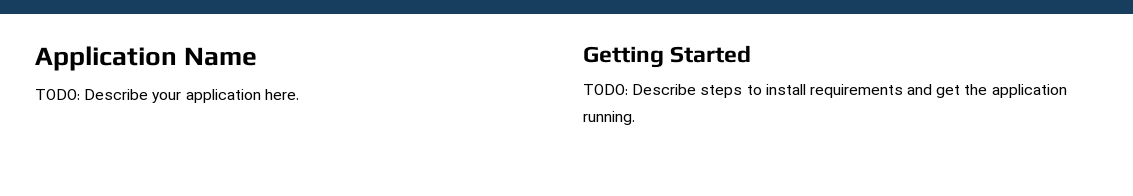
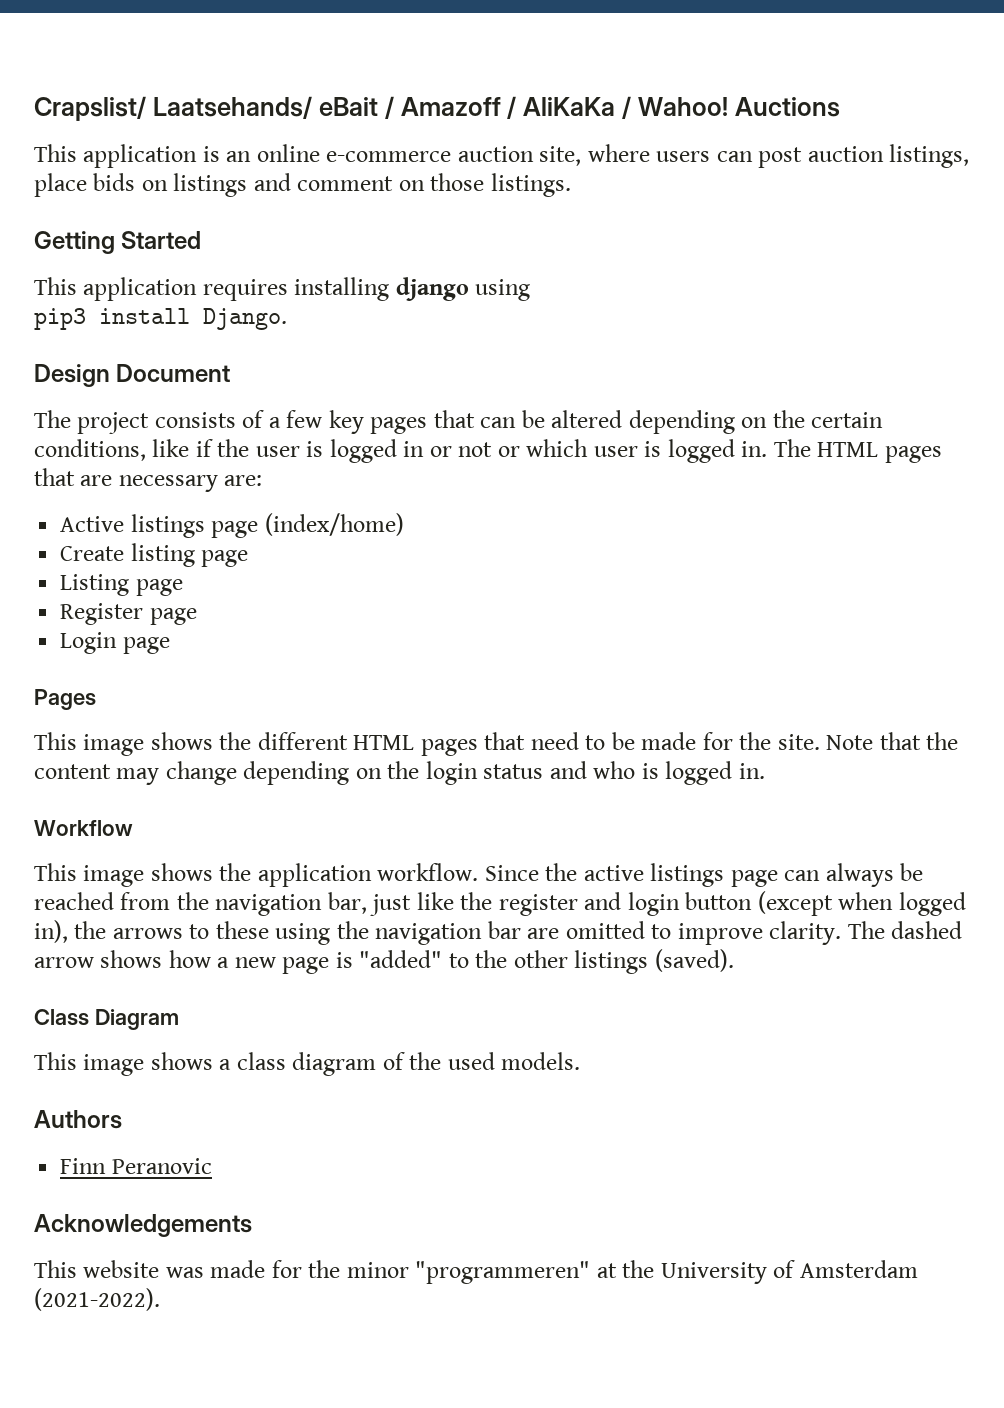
[35,46,258,71] [35,89,299,103] [583,45,752,68] [583,84,1067,98] [583,111,635,125] Application Name // TODO: Describe your application here. // Getting Started // TODO: Describe steps to install requirements and get the application running. -> [34,96,840,121] [34,144,970,168] [34,173,571,197] [34,231,202,254] [34,277,531,301] [34,308,287,330] [34,364,231,387] [34,410,884,434] [34,439,942,463] [34,468,263,492] [60,513,404,538] [60,543,249,567] [60,574,183,596] [60,603,197,625] [60,632,170,654] [34,689,96,710] [34,732,959,756] [34,761,765,785] [34,820,133,836] [34,863,924,887] [34,891,966,916] [34,920,963,945] [34,949,734,974] [34,1009,179,1030] [34,1052,581,1076] [34,1110,122,1129] [60,1158,212,1174] [34,1214,252,1237] [34,1260,918,1284] [34,1288,160,1311] Crapslist/ Laatsehands/ eBait / Amazoff / AliKaKa / Wahoo! Auctions // This application is an online e-commerce auction site, where users can post auction listings, place bids on listings and comment on those listings. // Getting Started // This application requires installing django using // pip3 install Django. // Design Document // The project consists of a few key pages that can be altered depending on the certain conditions, like if the user is logged in or not or which user is logged in. The HTML pages that are necessary are: // Active listings page (index/home) // Create listing page // Listing page // Register page // Login page // Pages // This image shows the different HTML pages that need to be made for the site. Note that the content may change depending on the login status and who is logged in. // Workflow // This image shows the application workflow. Since the active listings page can always be reached from the navigation bar, just like the register and login button (except when logged in), the arrows to these using the navigation bar are omitted to improve clarity. The dashed arrow shows how a new page is "added" to the other listings (saved). // Class Diagram // This image shows a class diagram of the used models. // Authors // Finn Peranovic // Acknowledgements // This website was made for the minor "programmeren" at the University of Amsterdam (2021-2022).

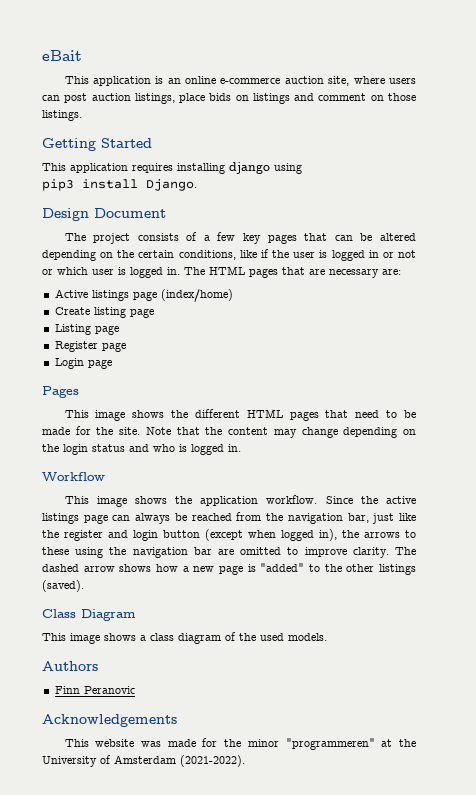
[34,96,312,121] Crapslist/ Laatsehands/ -> (42, 55) none
[384,96,840,119] / Amazoff / AliKaKa / Wahoo! Auctions -> (82, 55) none

